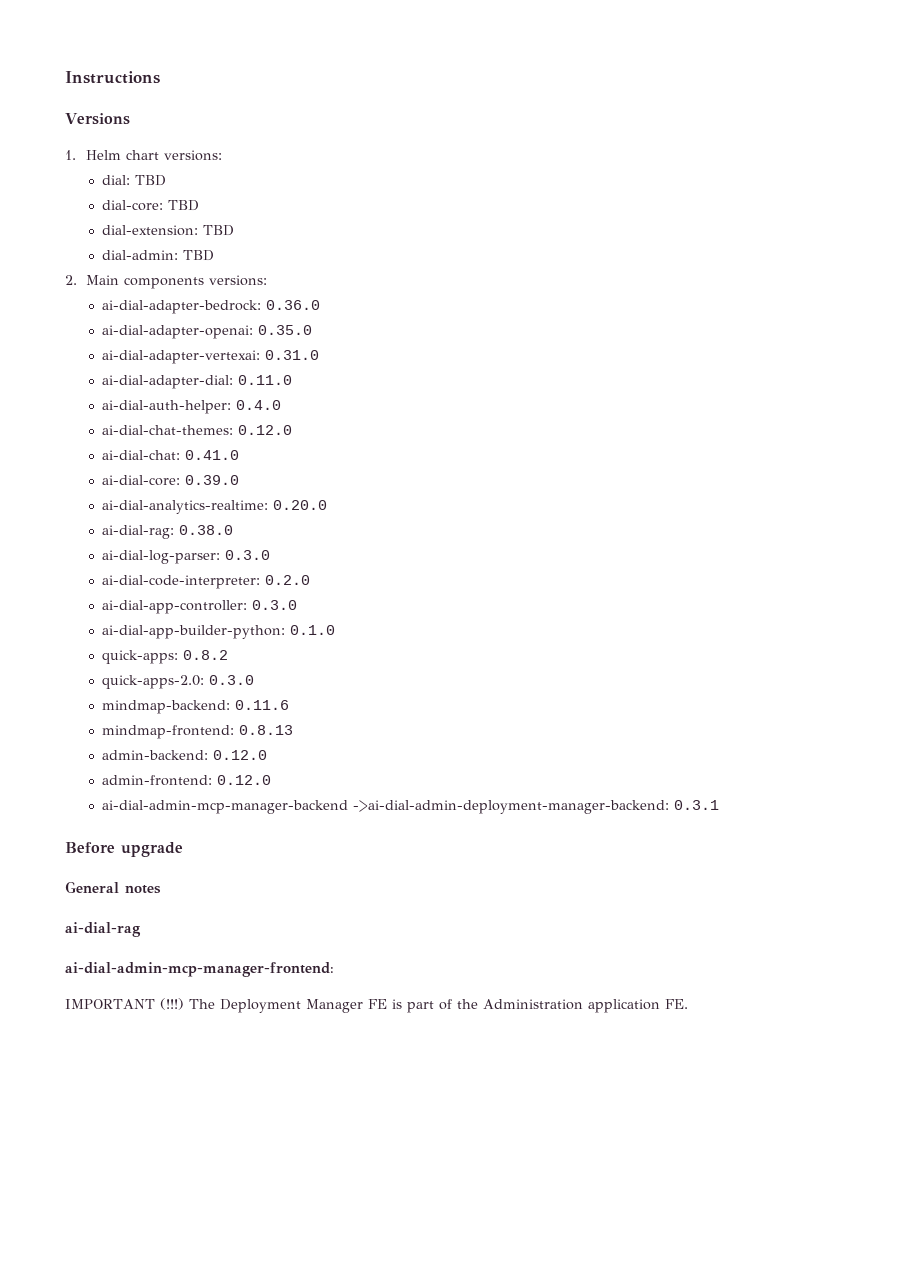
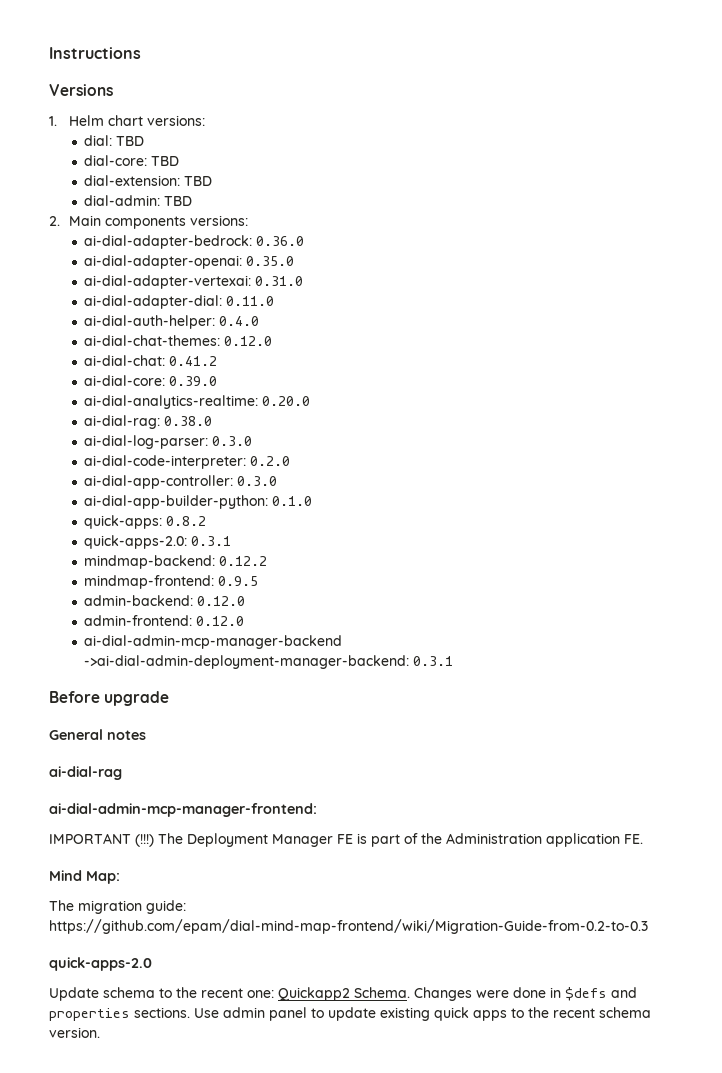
[184,450,239,460] 0.41.0 -> [169,356,218,366] 0.41.2
[208,675,254,685] 0.3.0 -> [191,536,232,546] 0.3.1
[234,700,289,710] 0.11.6 -> [219,556,268,566] 0.12.2
[238,725,293,735] 0.8.13 -> [218,576,259,586] 0.9.5
(688, 1004) none -> [49,870,120,884] [49,900,186,914] [49,919,648,934] [49,957,152,971] [49,987,637,1001] [49,1007,651,1021] [49,1027,100,1038] // Mind Map: // The migration guide: https://github.com/epam/dial-mind-map-frontend/wiki/Migration-Guide-from-0.2-to-0.3 // quick-apps-2.0 // Update schema to the recent one: Quickapp2 Schema. Changes were done in $defs and properties sections. Use admin panel to update existing quick apps to the recent schema version.

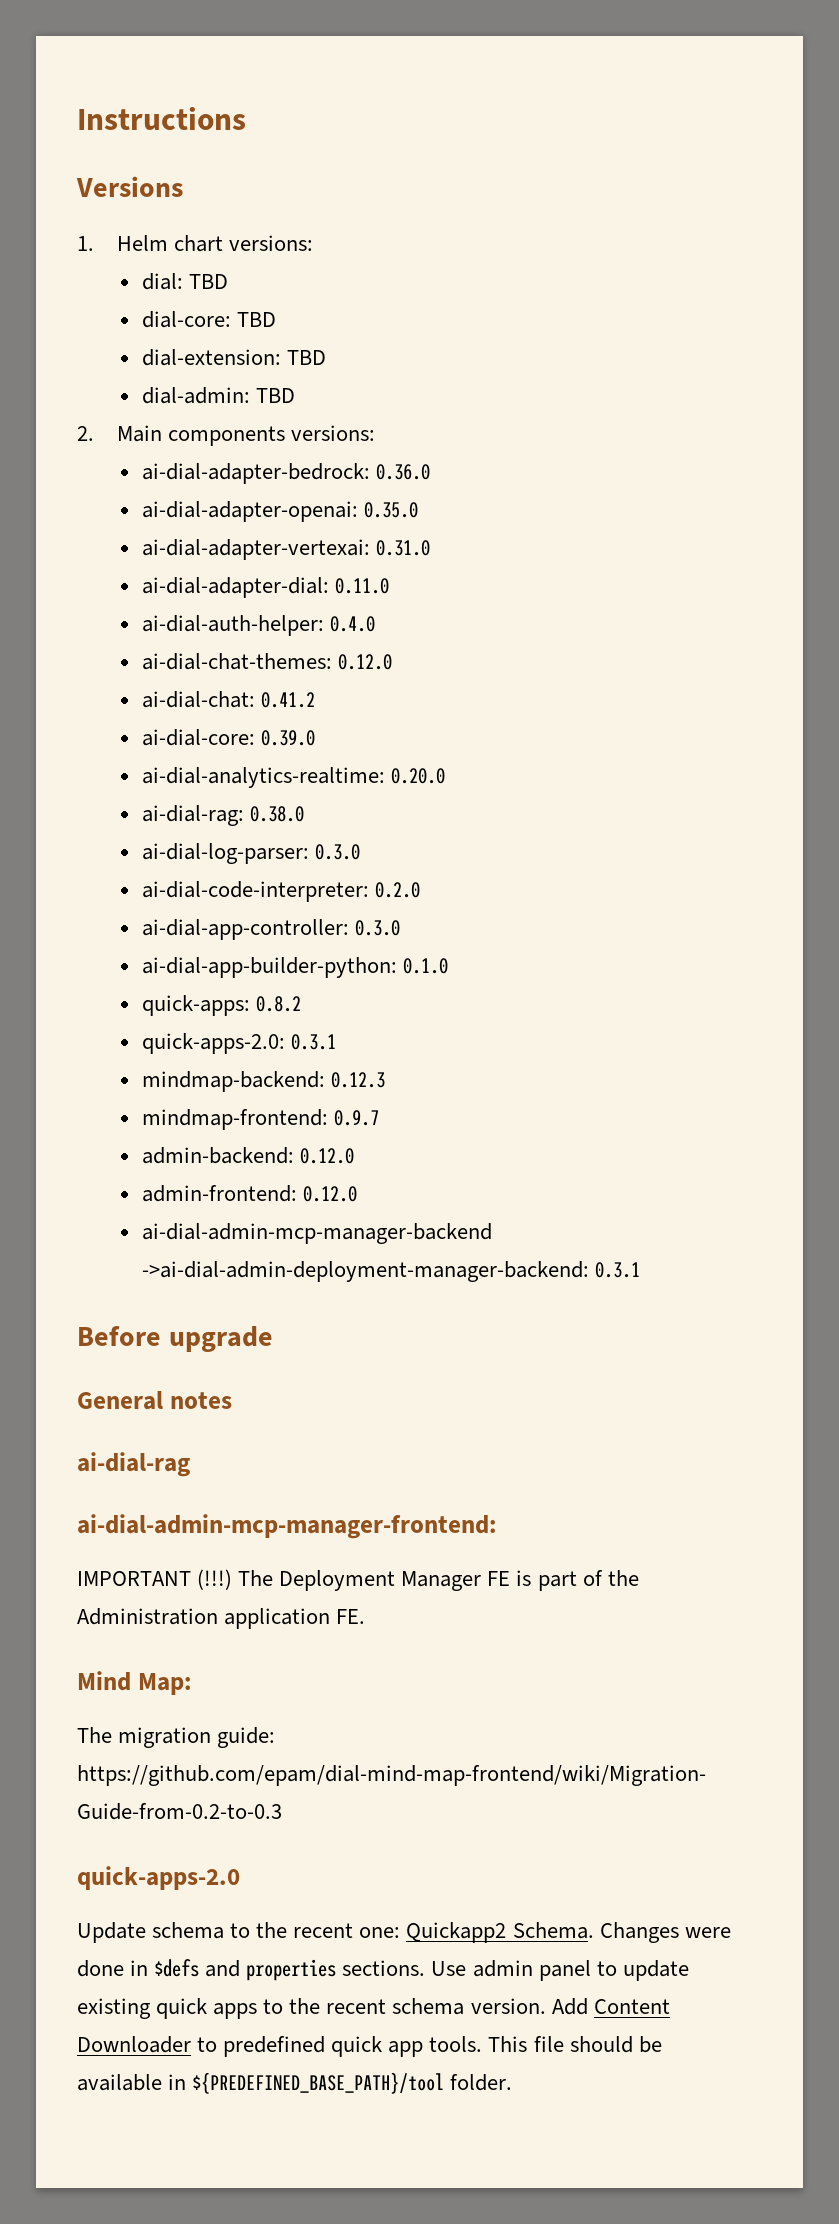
[219,556,268,566] 0.12.2 -> [330,1072,385,1088] 0.12.3
[218,576,259,586] 0.9.5 -> [333,1110,379,1126] 0.9.7
(100, 1032) none -> [551,1998,670,2015] [77,2036,662,2057] [77,2072,513,2094] Add Content Downloader to predefined quick app tools. This file should be available in ${PREDEFINED_BASE_PATH}/tool folder.

